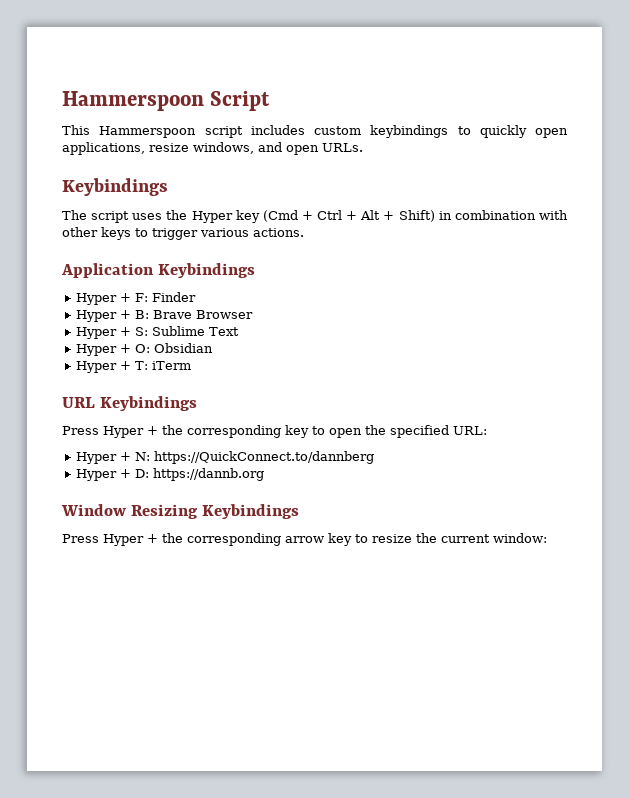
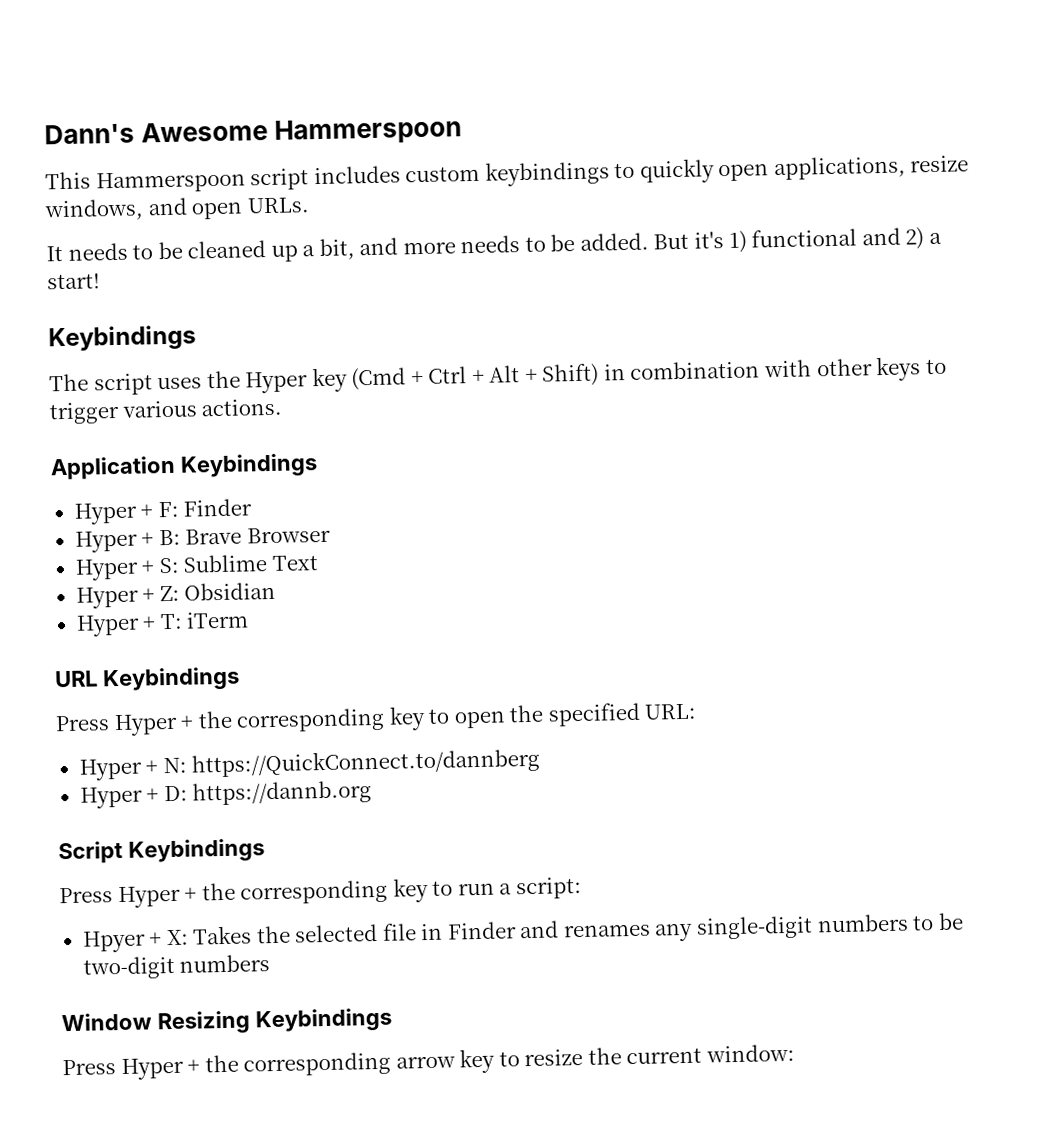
[62,91,271,111] Hammerspoon Script -> [44,117,463,146] Dann's Awesome Hammerspoon
(363, 147) none -> [46,227,942,262] [47,273,100,290] // It needs to be cleaned up a bit, and more needs to be added. But it's 1) functional and 2) a start!
[135,344,151,353] O: -> [159,585,180,602] Z:
(265, 474) none -> [58,838,265,865] [59,876,582,909] [82,912,964,953] [82,954,271,980] // Script Keybindings // Press Hyper + the corresponding key to run a script: // Hpyer + X: Takes the selected file in Finder and renames any single-digit numbers to be two-digit numbers

